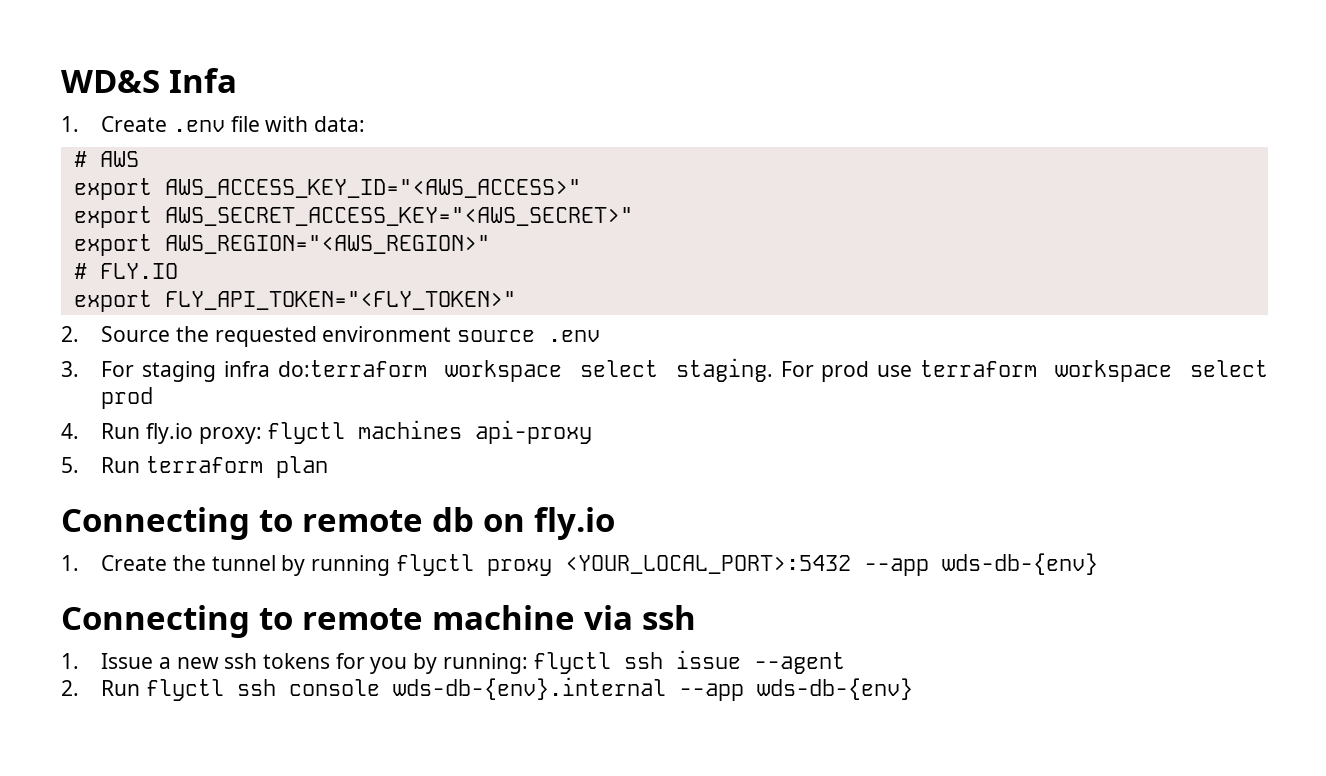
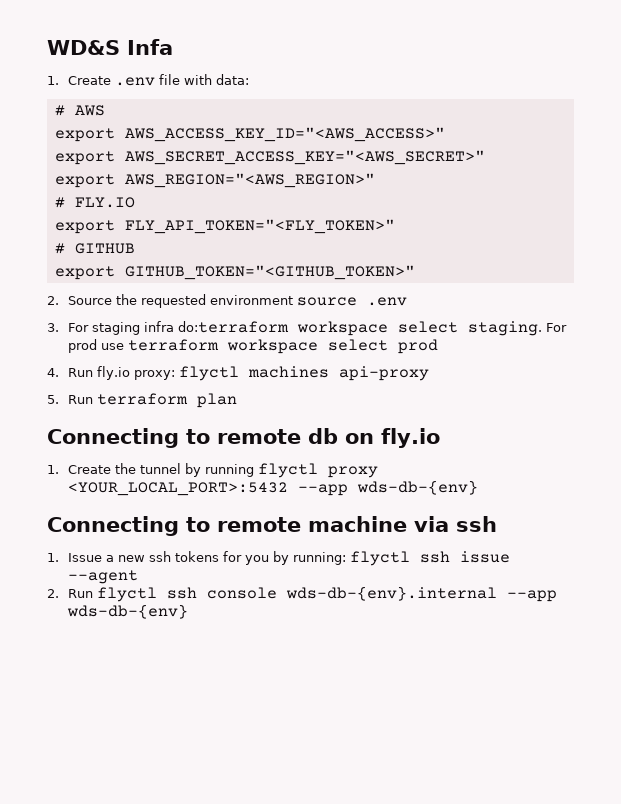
(516, 300) none -> [54,243,135,254] [54,265,415,280] // # GITHUB // export GITHUB_TOKEN="<GITHUB_TOKEN>"

